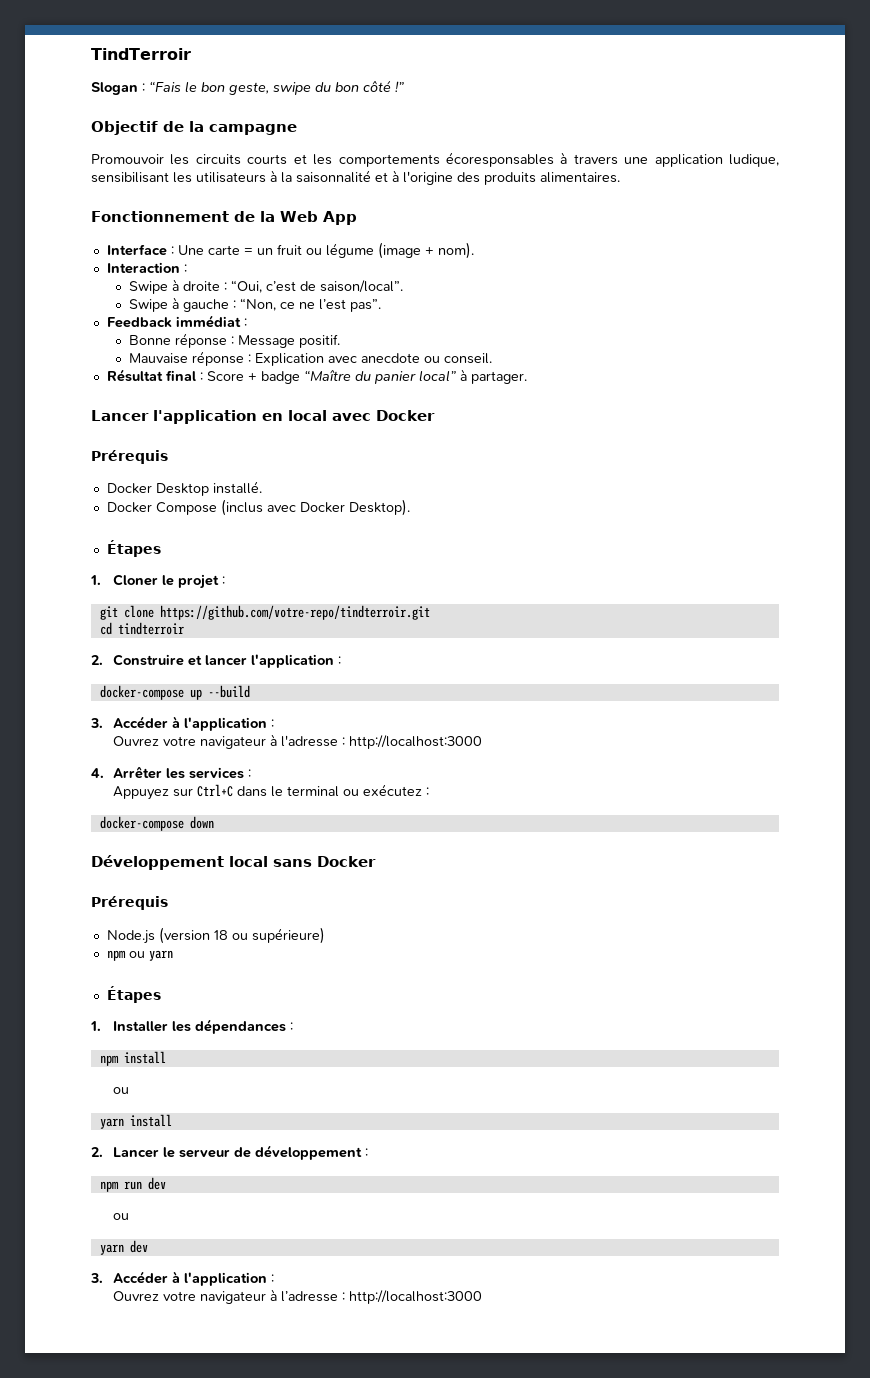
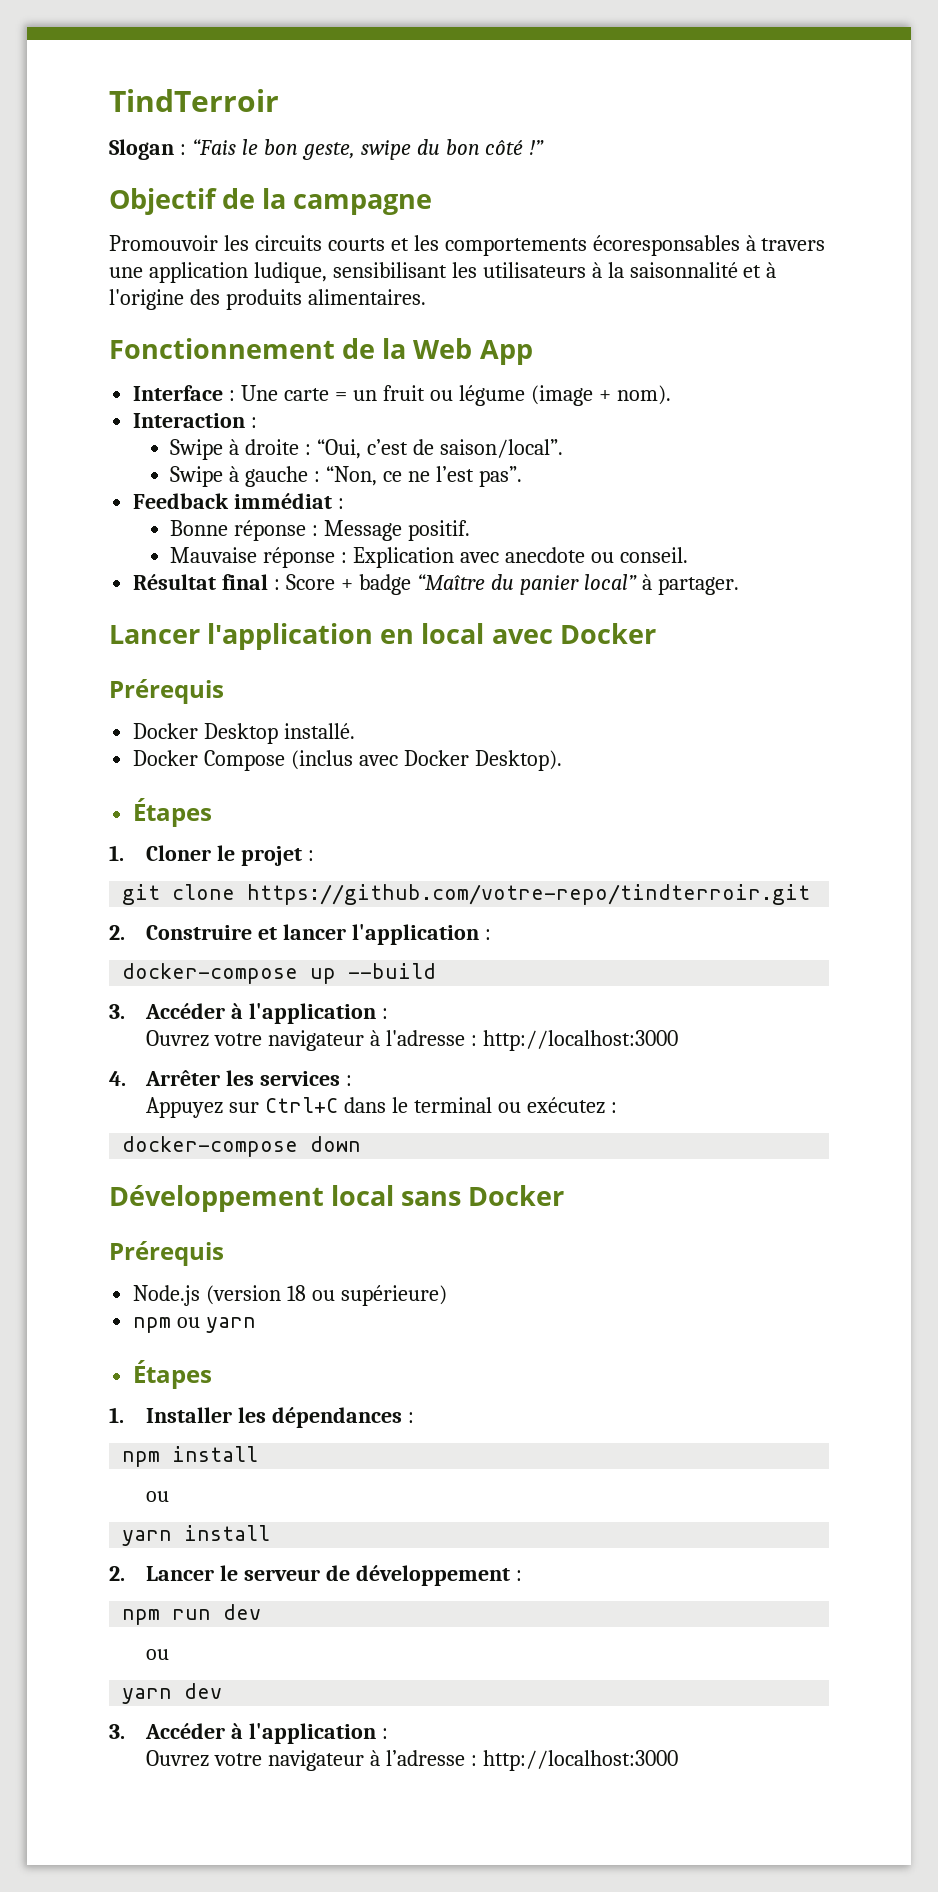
[99,622,184,635] // cd tindterroir -> (811, 894) none

